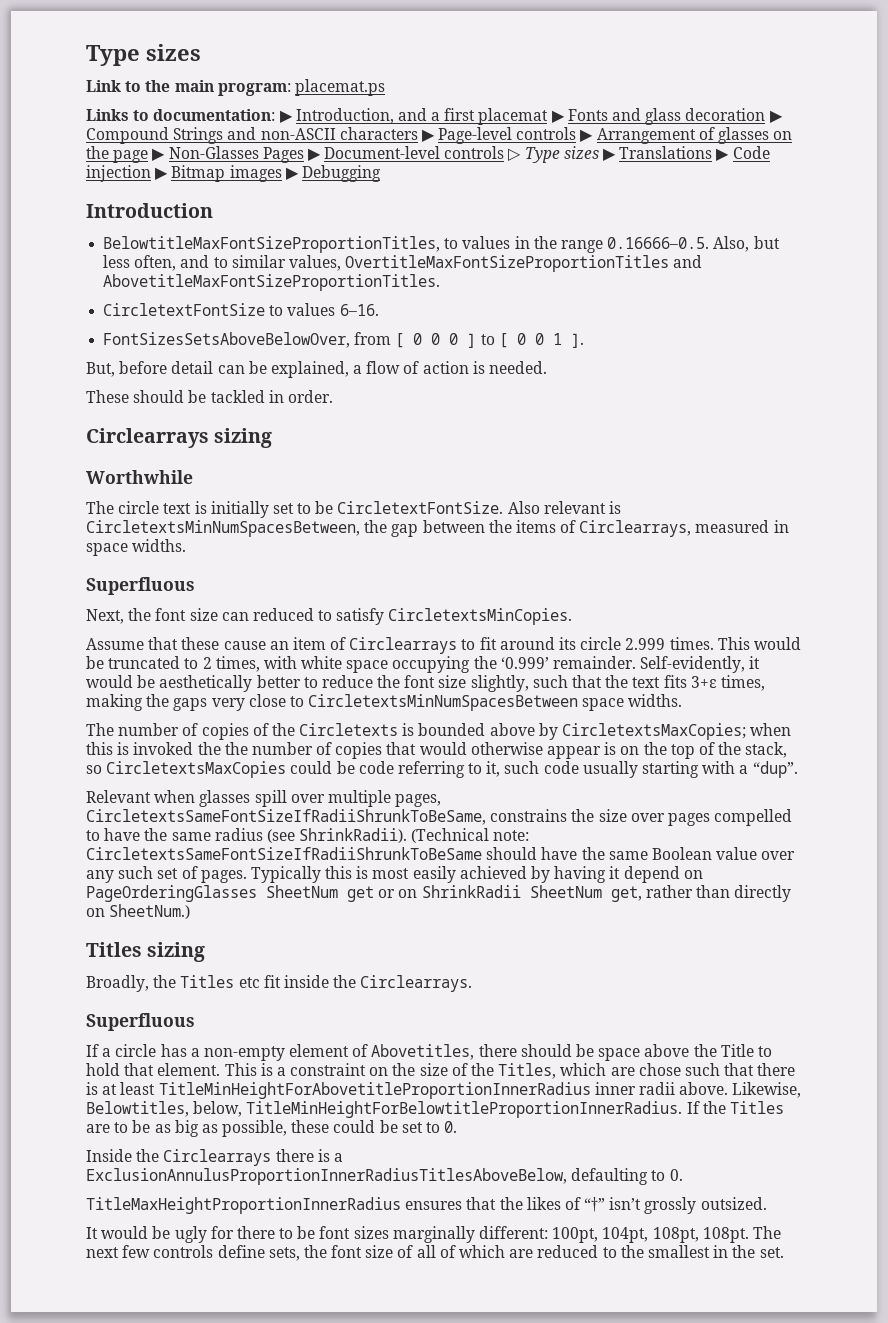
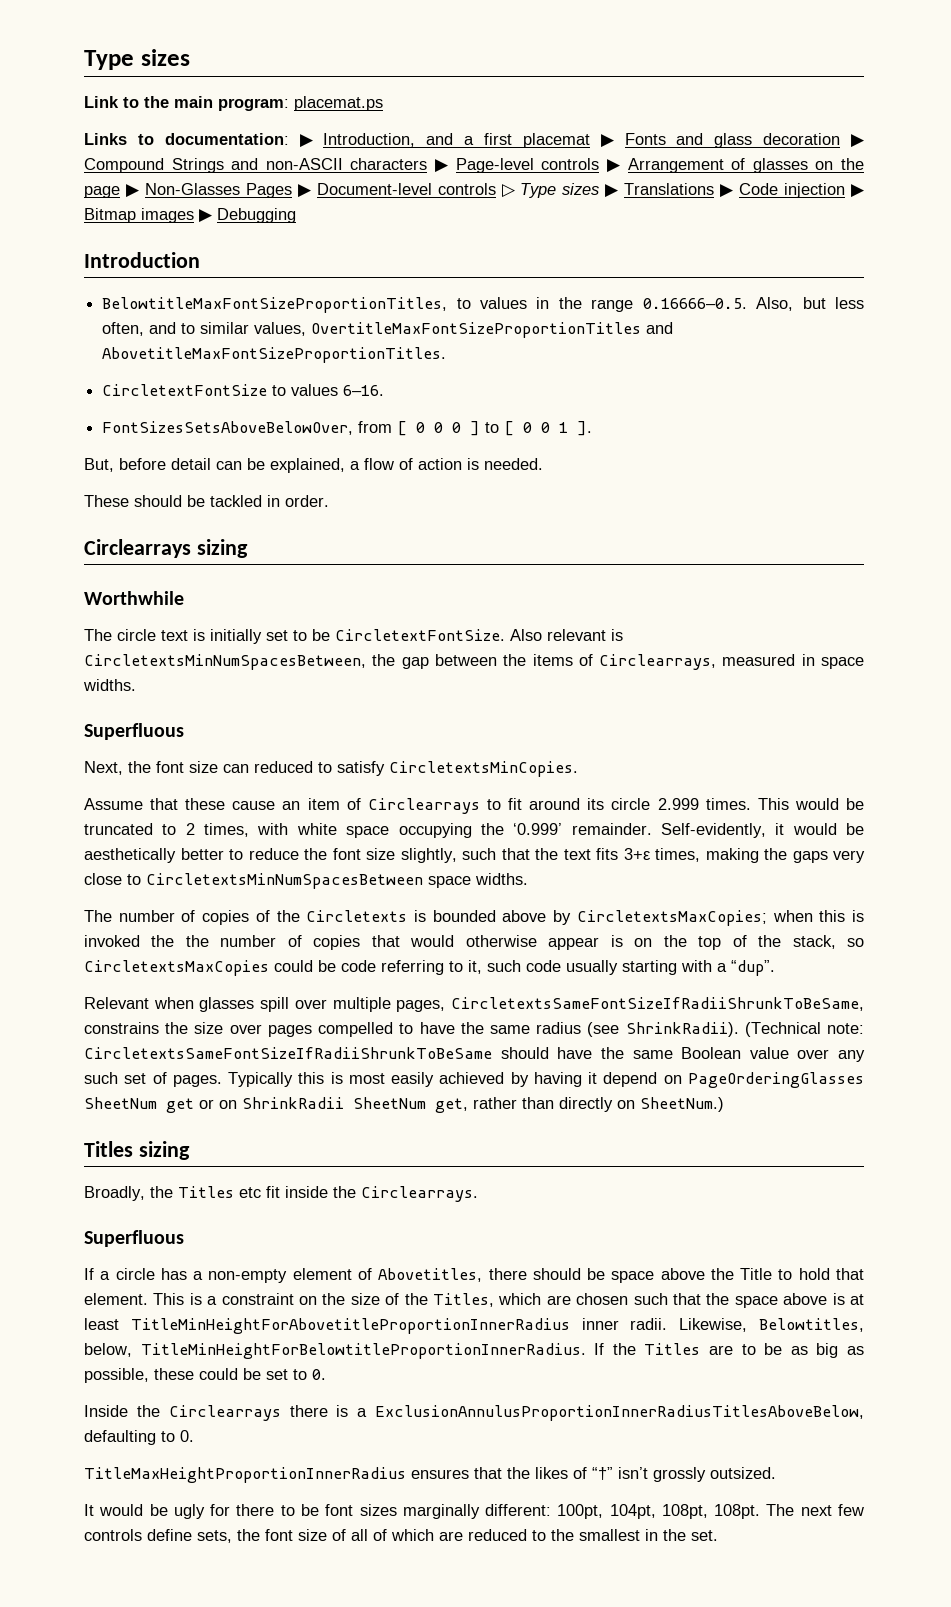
[638,1063,796,1076] chose such that there -> [576,1293,828,1308] chosen such that the space above
[638,1082,729,1095] radii above. -> [630,1318,668,1330] radii.

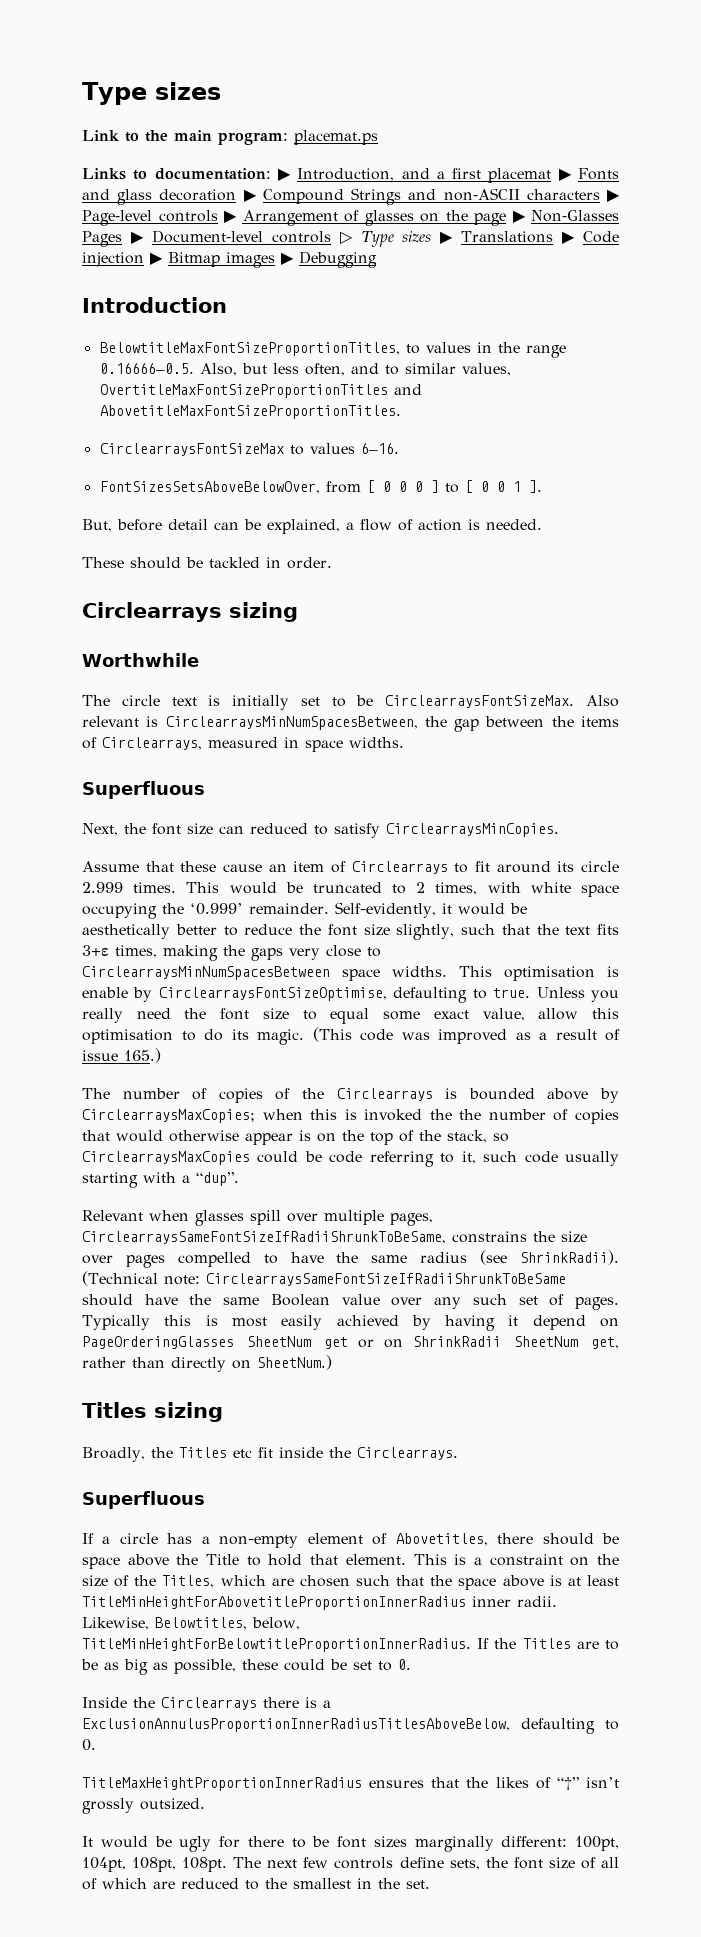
[102,384,268,396] CircletextFontSize -> [99,443,284,456] CirclearraysFontSizeMax
[335,629,505,641] CircletextFontSize. -> [385,695,575,708] CirclearraysFontSizeMax.
[84,654,366,670] CircletextsMinNumSpacesBetween, -> [165,716,418,730] CirclearraysMinNumSpacesBetween,
[389,761,578,777] CircletextsMinCopies. -> [386,823,559,837] CirclearraysMinCopies.
[146,873,528,889] CircletextsMinNumSpacesBetween space widths. -> [82,966,619,981] [82,987,620,1003] [82,1008,619,1024] [82,1027,620,1045] [82,1048,161,1063] CirclearraysMinNumSpacesBetween space widths. This optimisation is enable by CirclearraysFontSizeOptimise, defaulting to true. Unless you really need the font size to equal some exact value, allow this optimisation to do its magic. (This code was improved as a result of issue 165.)
[306,910,408,922] Circletexts -> [336,1088,433,1101] Circlearrays
[576,910,767,926] CircletextsMaxCopies; -> [82,1109,255,1123] CirclearraysMaxCopies;
[84,960,269,976] CircletextsMaxCopies -> [82,1151,250,1165] CirclearraysMaxCopies
[451,997,864,1011] CircletextsSameFontSizeIfRadiiShrunkToBeSame, -> [82,1231,446,1244] CirclearraysSameFontSizeIfRadiiShrunkToBeSame,
[84,1047,492,1059] CircletextsSameFontSizeIfRadiiShrunkToBeSame -> [205,1273,566,1286] CirclearraysSameFontSizeIfRadiiShrunkToBeSame

